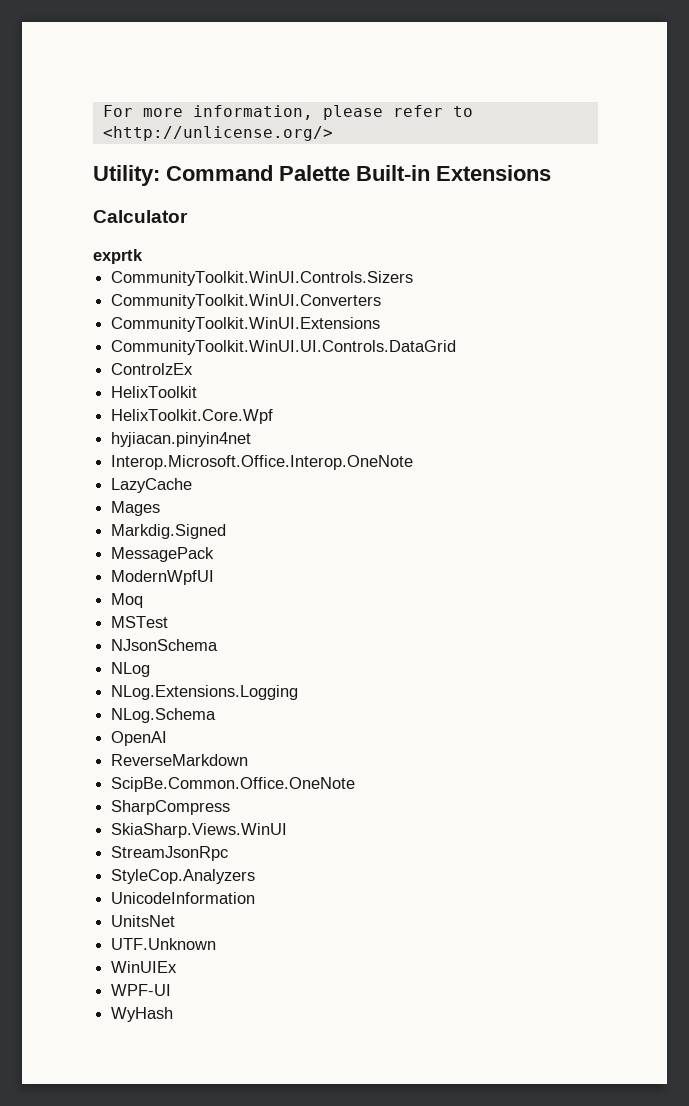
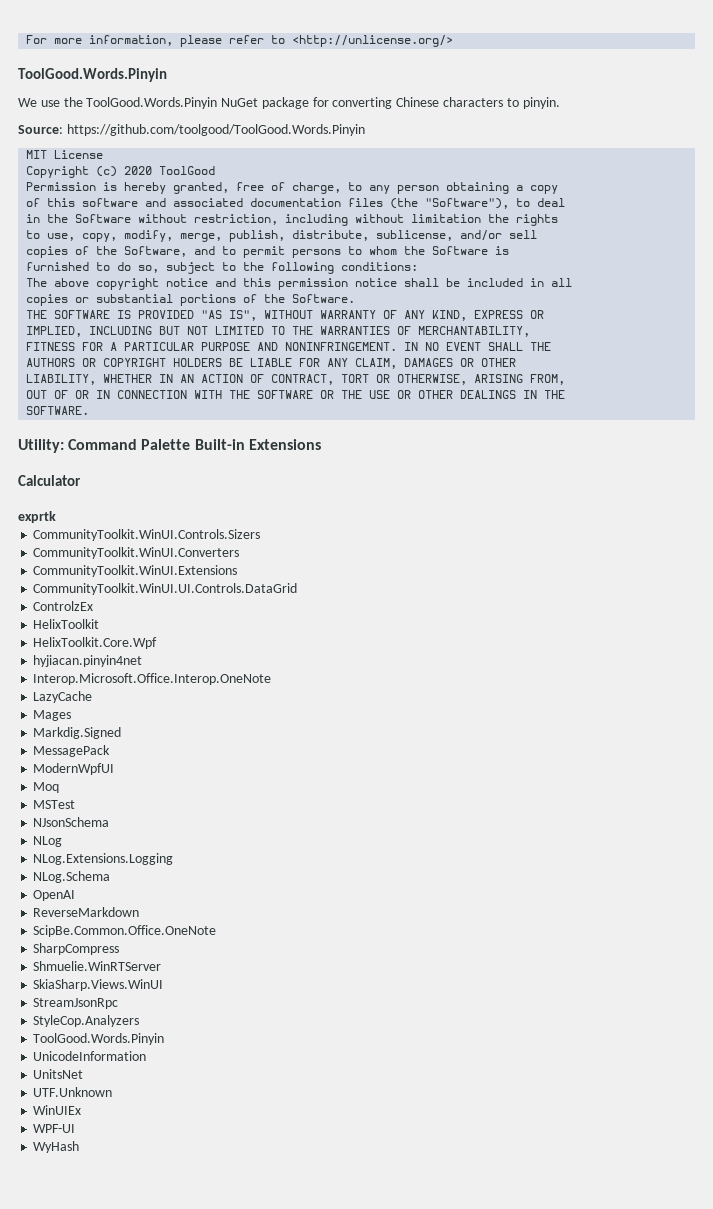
(333, 133) none -> [18,68,167,82] [18,97,560,109] [18,124,365,136] [26,150,104,159] [26,166,216,178] [26,182,559,194] [26,198,566,209] [26,214,559,226] [26,230,538,242] [26,246,510,258] [26,262,419,274] [26,278,573,290] [26,294,356,306] [26,310,545,321] [26,326,531,337] [26,342,552,351] [26,358,517,369] [26,374,566,385] [26,390,566,399] [26,406,90,415] // ToolGood.Words.Pinyin // We use the ToolGood.Words.Pinyin NuGet package for converting Chinese characters to pinyin. // Source: https://github.com/toolgood/ToolGood.Words.Pinyin // MIT License // Copyright (c) 2020 ToolGood // Permission is hereby granted, free of charge, to any person obtaining a copy // of this software and associated documentation files (the "Software"), to deal // in the Software without restriction, including without limitation the rights // to use, copy, modify, merge, publish, distribute, sublicense, and/or sell // copies of the Software, and to permit persons to whom the Software is // furnished to do so, subject to the following conditions: // The above copyright notice and this permission notice shall be included in all // copies or substantial portions of the Software. // THE SOFTWARE IS PROVIDED "AS IS", WITHOUT WARRANTY OF ANY KIND, EXPRESS OR // IMPLIED, INCLUDING BUT NOT LIMITED TO THE WARRANTIES OF MERCHANTABILITY, // FITNESS FOR A PARTICULAR PURPOSE AND NONINFRINGEMENT. IN NO EVENT SHALL THE // AUTHORS OR COPYRIGHT HOLDERS BE LIABLE FOR ANY CLAIM, DAMAGES OR OTHER // LIABILITY, WHETHER IN AN ACTION OF CONTRACT, TORT OR OTHERWISE, ARISING FROM, // OUT OF OR IN CONNECTION WITH THE SOFTWARE OR THE USE OR OTHER DEALINGS IN THE // SOFTWARE.
(231, 807) none -> [33,961,162,971] // Shmuelie.WinRTServer
(256, 876) none -> [33,1033,165,1045] // ToolGood.Words.Pinyin

